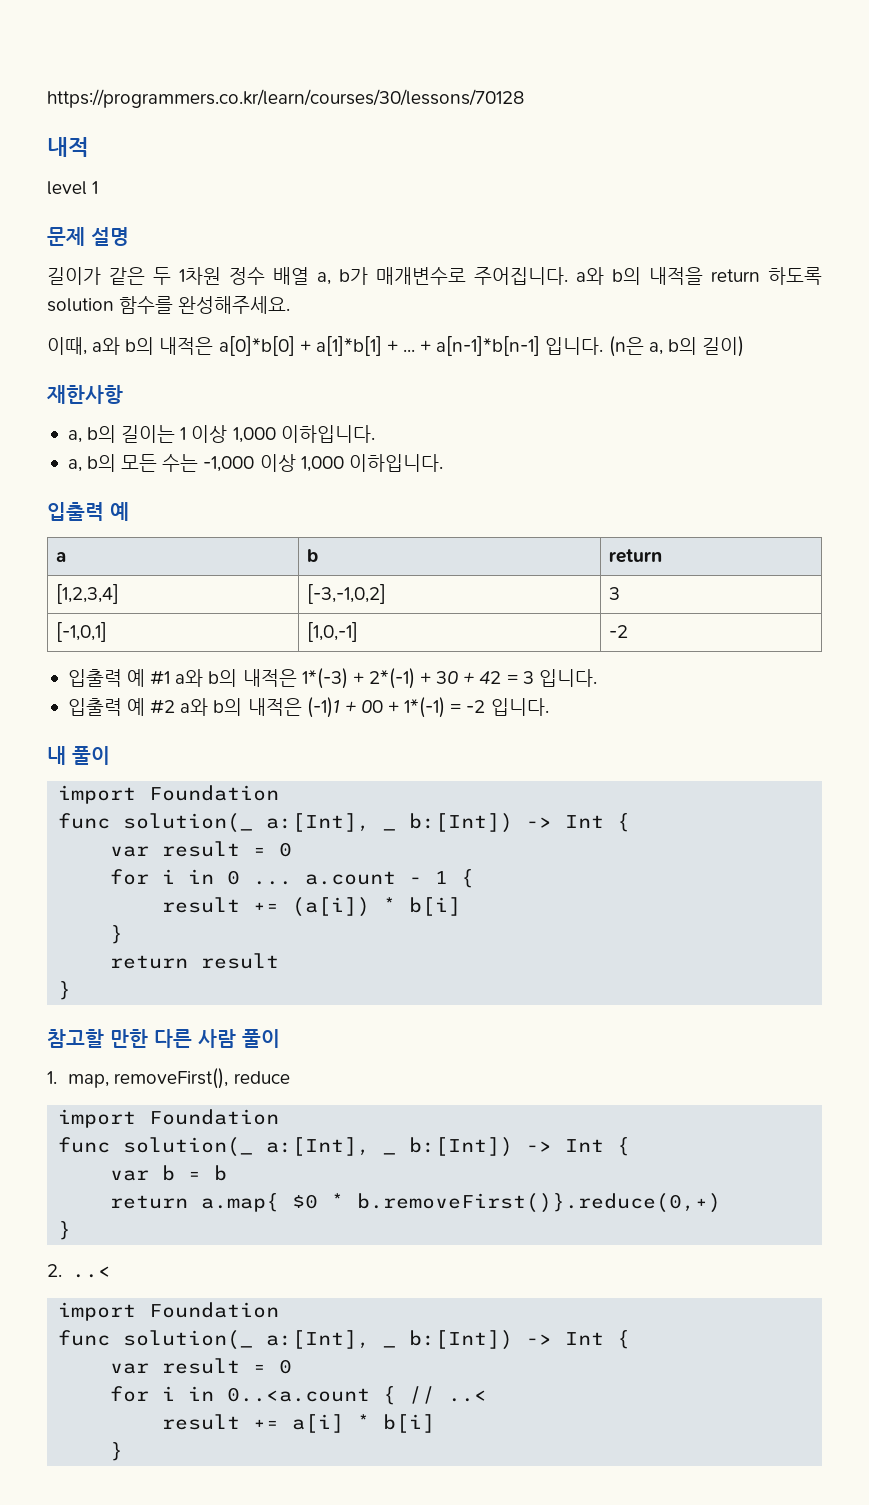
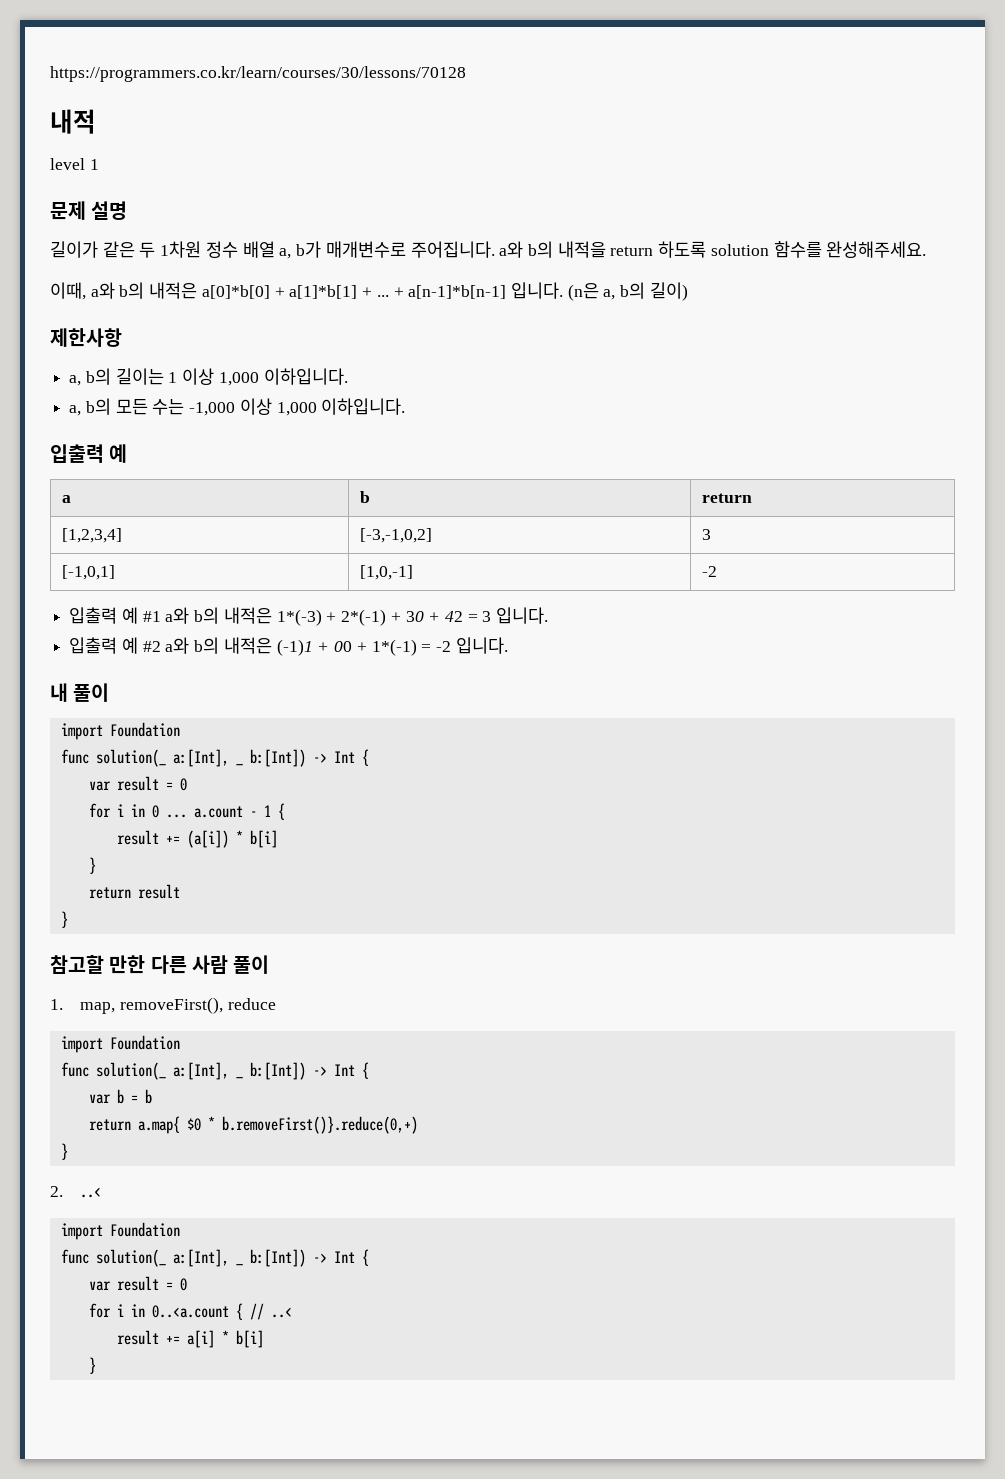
[47,385,123,404] 재한사항 -> [50,328,122,347] 제한사항

